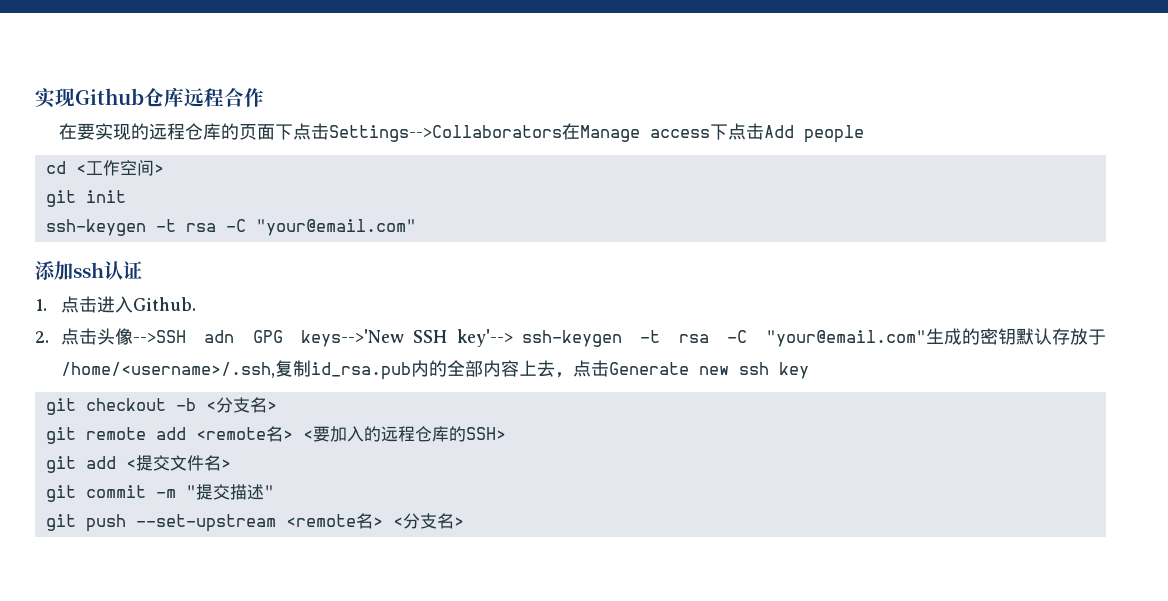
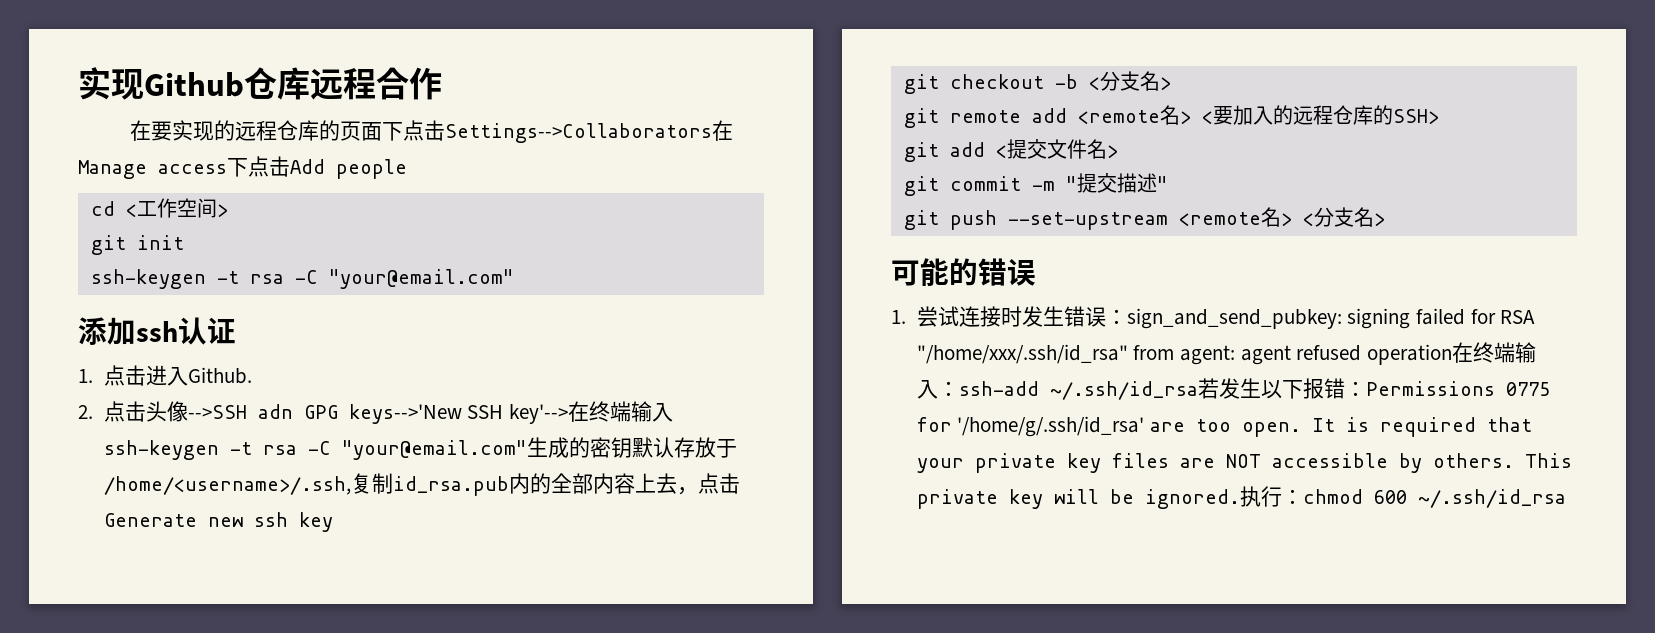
(513, 338) none -> [567,401,673,422] 在终端输入
(464, 522) none -> [891,258,1036,286] [891,306,1536,329] [916,342,1536,365] [916,378,1550,400] [916,416,1532,437] [916,453,1572,473] [916,486,1566,509] // 可能的错误 // 1.尝试连接时发生错误：sign_and_send_pubkey: signing failed for RSA "/home/xxx/.ssh/id_rsa" from agent: agent refused operation在终端输入：ssh-add ~/.ssh/id_rsa若发生以下报错：Permissions 0775 for '/home/g/.ssh/id_rsa' are too open. It is required that your private key files are NOT accessible by others. This private key will be ignored.执行：chmod 600 ~/.ssh/id_rsa

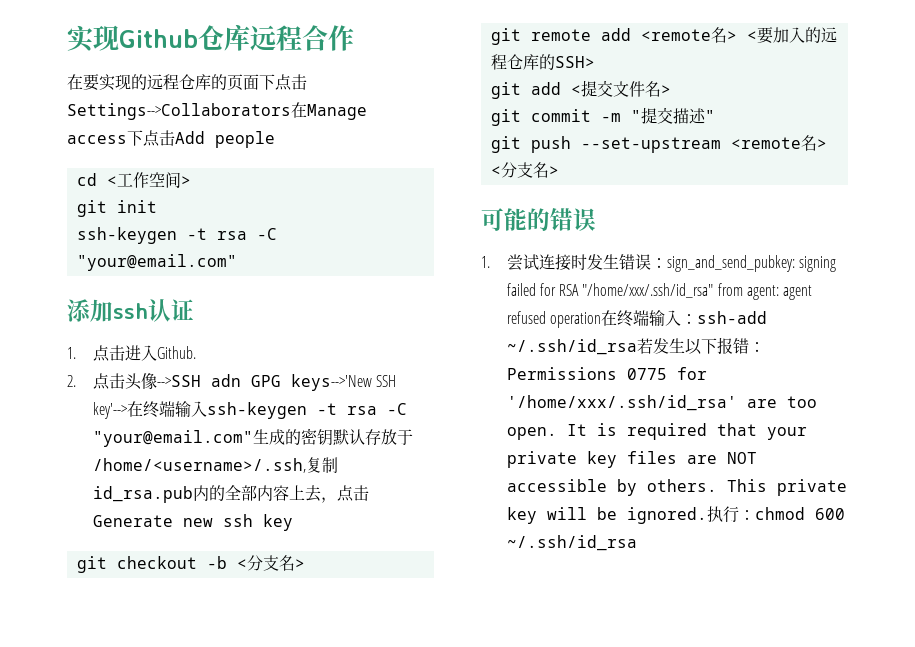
[957,416,1145,437] '/home/g/.ssh/id_rsa' -> [506,395,737,411] '/home/xxx/.ssh/id_rsa'

